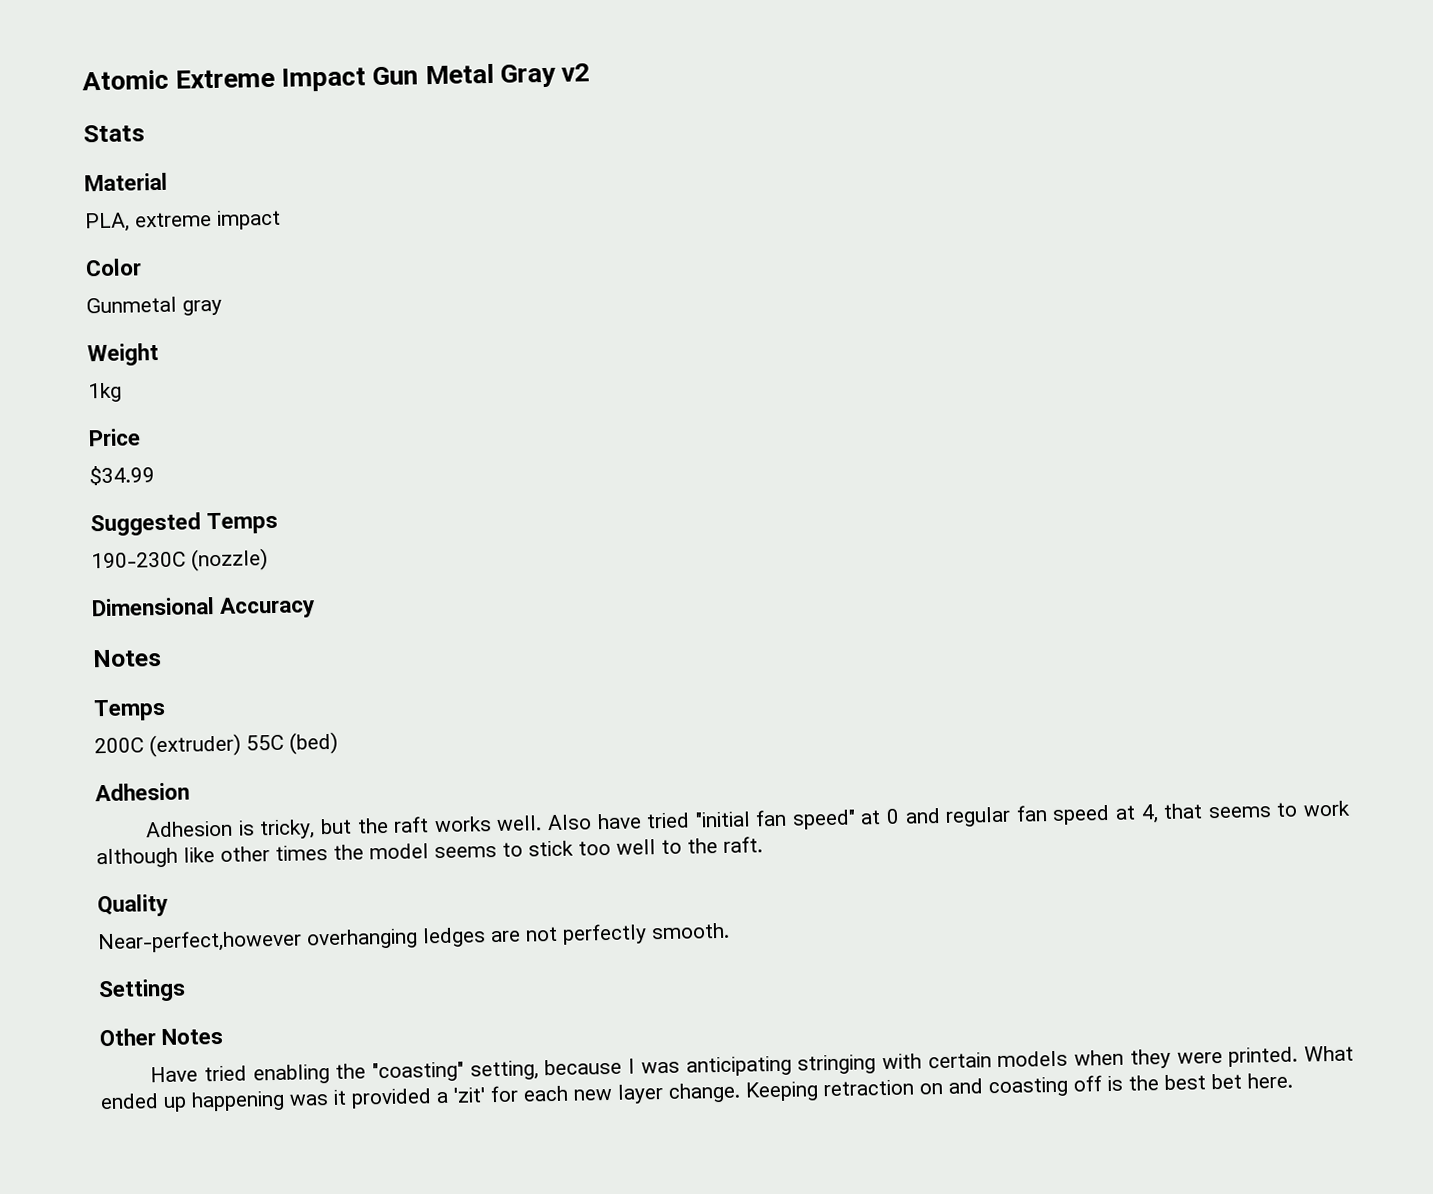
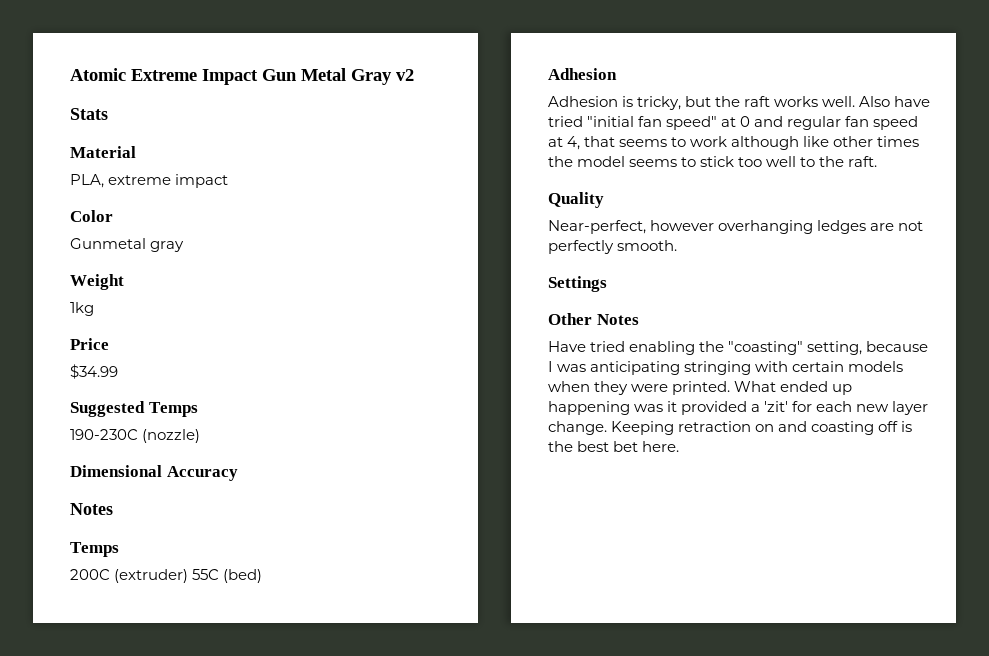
[97,929,302,954] Near-perfect,however -> [548,220,715,234] Near-perfect, however

